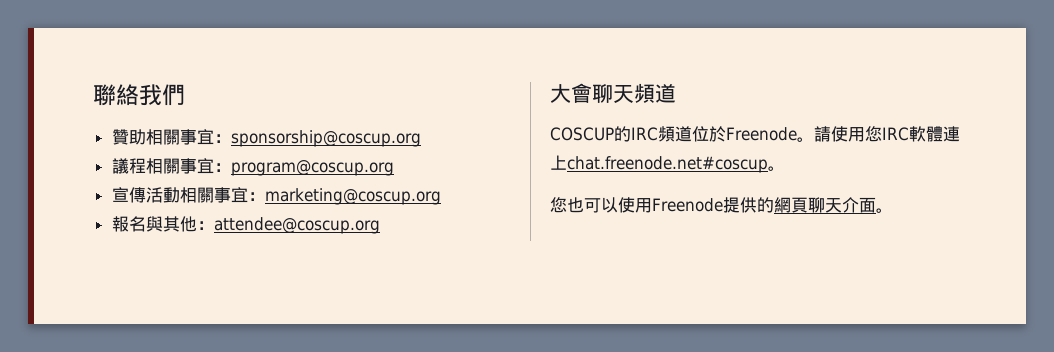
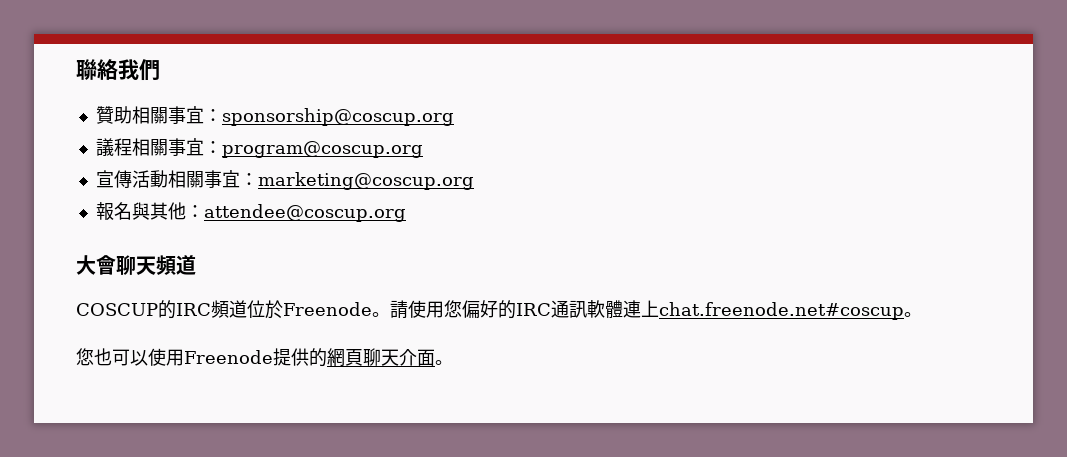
[881,127,909,141] IRC -> [462,300,587,319] 偏好的IRC通訊

